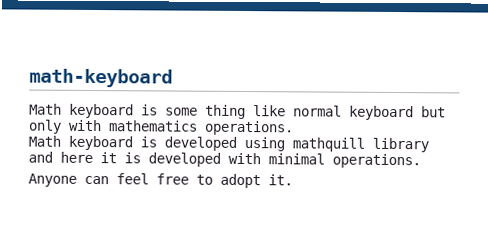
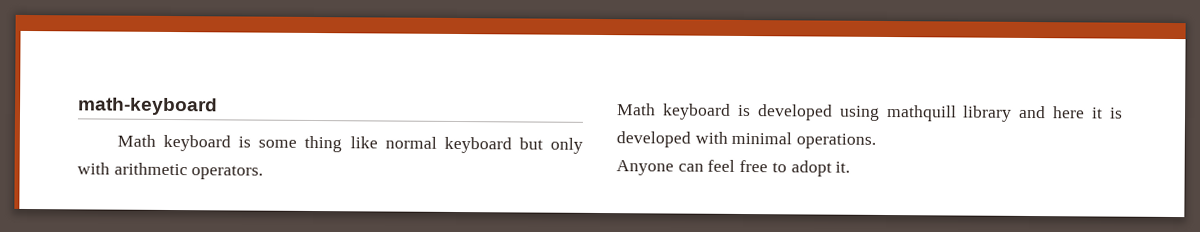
[108,120,294,136] mathematics operations. -> [113,162,264,180] arithmetic operators.

